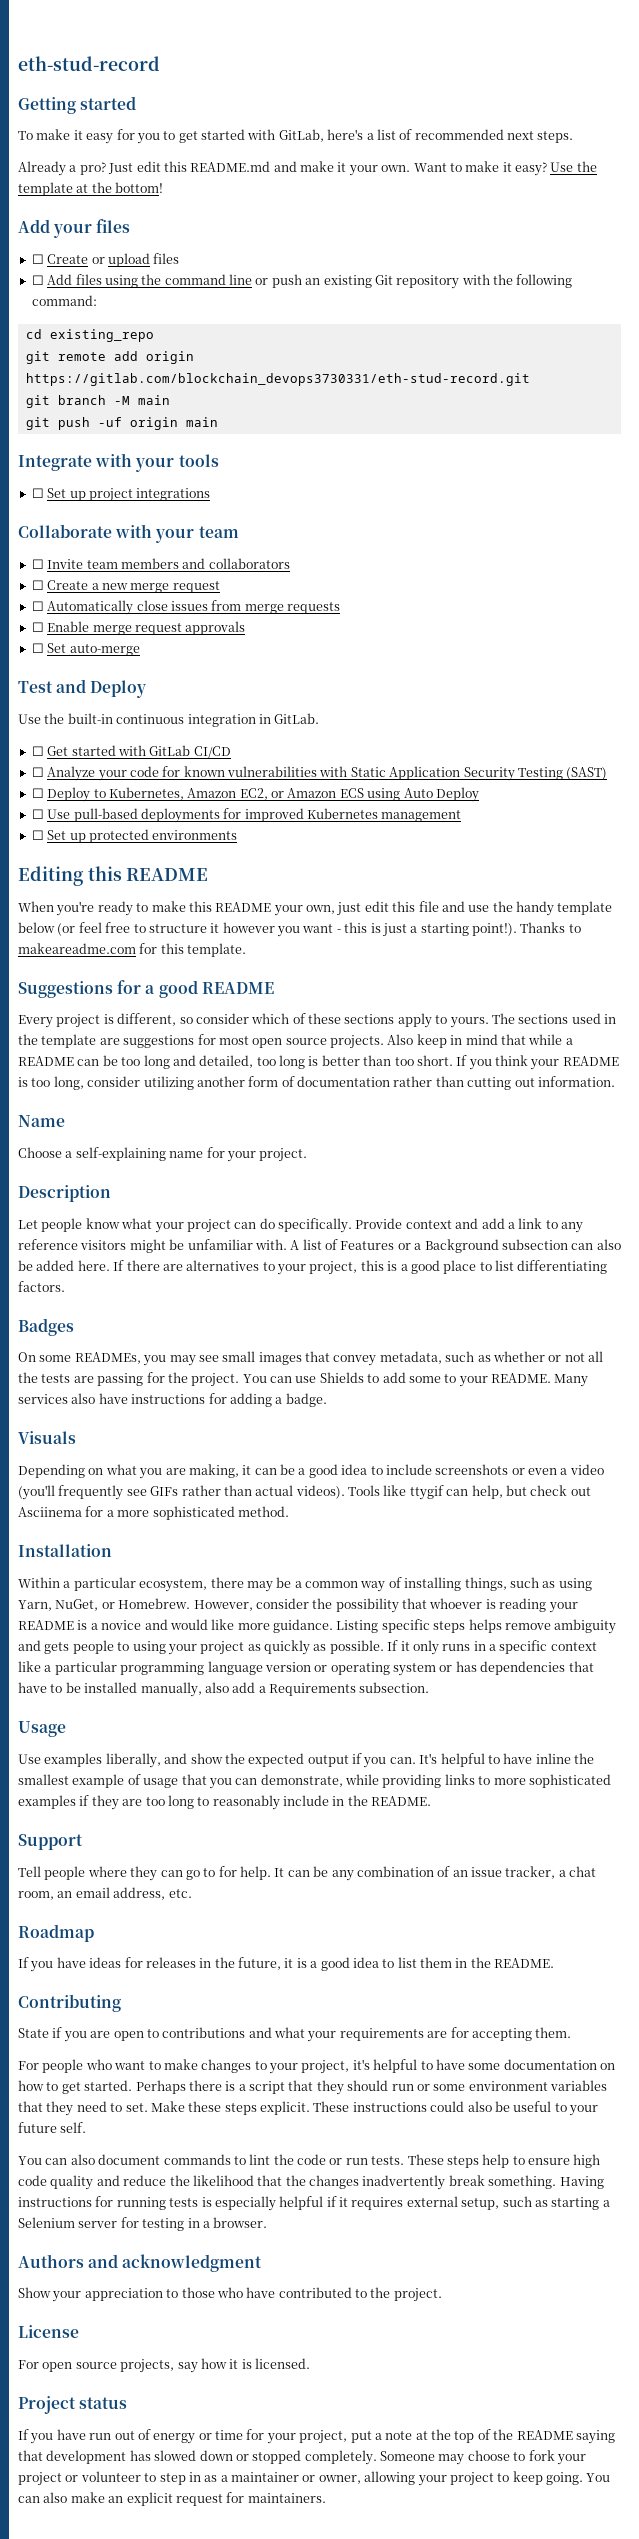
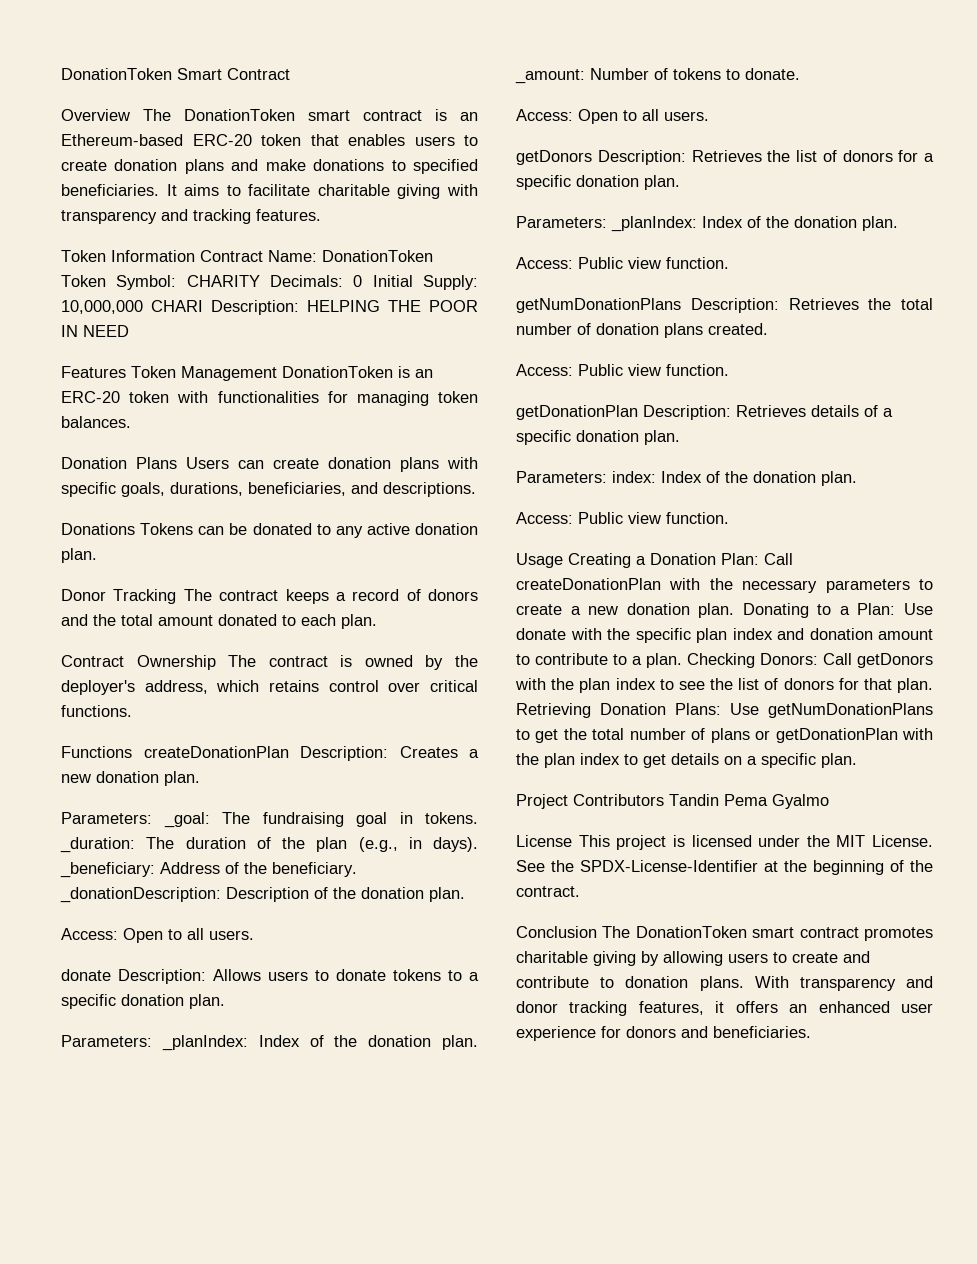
[18,56,160,71] [18,96,137,114] [18,129,574,144] [18,161,597,176] [18,182,164,196] [18,219,131,238] [31,253,180,267] [31,274,573,289] [31,295,97,306] [25,329,154,342] [25,351,194,364] [25,373,530,386] [25,395,170,408] [25,417,218,430] [18,453,219,472] [31,488,211,502] [18,524,239,543] [31,558,290,569] [31,580,220,593] [31,600,340,615] [31,621,246,635] [31,643,140,656] [18,679,147,698] [18,713,320,727] [31,745,231,759] [31,766,608,781] [31,787,479,802] [31,808,462,823] [31,829,238,843] [18,866,209,886] [18,901,613,916] [18,922,581,937] [18,943,247,957] [18,980,274,998] [18,1013,616,1028] [18,1034,573,1049] [18,1055,619,1070] [18,1076,615,1090] [18,1115,65,1127] [18,1147,308,1162] [18,1185,111,1202] [18,1218,583,1233] [18,1239,621,1253] [18,1260,608,1275] [18,1281,65,1292] [18,1318,74,1336] [18,1351,603,1366] [18,1372,589,1387] [18,1393,327,1407] [18,1431,76,1444] [18,1464,604,1479] [18,1485,591,1500] [18,1506,289,1520] [18,1544,112,1557] [18,1577,592,1592] [18,1598,578,1613] [18,1619,617,1634] [18,1640,597,1655] [18,1661,594,1676] [18,1682,430,1697] [18,1721,66,1737] [18,1753,594,1768] [18,1774,611,1789] [18,1795,432,1810] [18,1834,83,1850] [18,1866,597,1881] [18,1887,192,1900] [18,1924,94,1942] [18,1957,555,1972] [18,1994,121,2012] [18,2027,572,2042] [18,2059,615,2074] [18,2080,607,2095] [18,2101,598,2116] [18,2122,87,2133] [18,2154,601,2168] [18,2175,604,2190] [18,2196,610,2211] [18,2217,268,2231] [18,2254,263,2272] [18,2287,442,2302] [18,2325,79,2338] [18,2358,310,2373] [18,2396,128,2414] [18,2429,615,2444] [18,2450,586,2465] [18,2471,611,2486] [18,2492,326,2506] eth-stud-record // Getting started // To make it easy for you to get started with GitLab, here's a list of recommended next steps. // Already a pro? Just edit this README.md and make it your own. Want to make it easy? Use the template at the bottom! // Add your files // ☐ Create or upload files // ☐ Add files using the command line or push an existing Git repository with the following command: // cd existing_repo // git remote add origin https://gitlab.com/blockchain_devops3730331/eth-stud-record.git // git branch -M main // git push -uf origin main // Integrate with your tools // ☐ Set up project integrations // Collaborate with your team // ☐ Invite team members and collaborators // ☐ Create a new merge request // ☐ Automatically close issues from merge requests // ☐ Enable merge request approvals // ☐ Set auto-merge // Test and Deploy // Use the built-in continuous integration in GitLab. // ☐ Get started with GitLab CI/CD // ☐ Analyze your code for known vulnerabilities with Static Application Security Testing (SAST) // ☐ Deploy to Kubernetes, Amazon EC2, or Amazon ECS using Auto Deploy // ☐ Use pull-based deployments for improved Kubernetes management // ☐ Set up protected environments // Editing this README // When you're ready to make this README your own, just edit this file and use the handy template below (or feel free to structure it however you want - this is just a starting point!). Thanks to makeareadme.com for this template. // Suggestions for a good README // Every project is different, so consider which of these sections apply to yours. The sections used in the template are suggestions for most open source projects. Also keep in mind that while a README can be too long and detailed, too long is better than too short. If you think your README is too long, consider utilizing another form of documentation rather than cutting out information. // Name // Choose a self-explaining name for your project. // Description // Let people know what your project can do specifically. Provide context and add a link to any reference visitors might be unfamiliar with. A list of Features or a Background subsection can also be added here. If there are alternatives to your project, this is a good place to list differentiating factors. // Badges // On some READMEs, you may see small images that convey metadata, such as whether or not all the tests are passing for the project. You can use Shields to add some to your README. Many services also have instructions for adding a badge. // Visuals // Depending on what you are making, it can be a good idea to include screenshots or even a video (you'll frequently see GIFs rather than actual videos). Tools like ttygif can help, but check out Asciinema for a more sophisticated method. // Installation // Within a particular ecosystem, there may be a common way of installing things, such as using Yarn, NuGet, or Homebrew. However, consider the possibility that whoever is reading your README is a novice and would like more guidance. Listing specific steps helps remove ambiguity and gets people to using your project as quickly as possible. If it only runs in a specific context like a particular programming language version or operating system or has dependencies that have to be installed manually, also add a Requirements subsection. // Usage // Use examples liberally, and show the expected output if you can. It's helpful to have inline the smallest example of usage that you can demonstrate, while providing links to more sophisticated examples if they are too long to reasonably include in the README. // Support // Tell people where they can go to for help. It can be any combination of an issue tracker, a chat room, an email address, etc. // Roadmap // If you have ideas for releases in the future, it is a good idea to list them in the README. // Contributing // State if you are open to contributions and what your requirements are for accepting them. // For people who want to make changes to your project, it's helpful to have some documentation on how to get started. Perhaps there is a script that they should run or some environment variables that they need to set. Make these steps explicit. These instructions could also be useful to your future self. // You can also document commands to lint the code or run tests. These steps help to ensure high code quality and reduce the likelihood that the changes inadvertently break something. Having instructions for running tests is especially helpful if it requires external setup, such as starting a Selenium server for testing in a browser. // Authors and acknowledgment // Show your appreciation to those who have contributed to the project. // License // For open source projects, say how it is licensed. // Project status // If you have run out of energy or time for your project, put a note at the top of the README saying that development has slowed down or stopped completely. Someone may choose to fork your project or volunteer to step in as a maintainer or owner, allowing your project to keep going. You can also make an explicit request for maintainers. -> [61,68,290,80] [61,109,478,121] [61,134,478,146] [61,159,478,174] [61,184,478,199] [61,209,321,224] [61,250,433,262] [61,275,478,290] [61,300,478,315] [61,325,129,337] [61,366,433,381] [61,391,479,406] [61,416,131,428] [61,457,478,472] [61,482,476,497] [61,523,478,538] [61,548,97,563] [61,589,478,604] [61,614,377,629] [61,655,478,670] [61,680,479,695] [61,705,132,717] [61,746,479,761] [61,771,200,786] [61,812,478,828] [60,837,478,853] [60,862,357,878] [60,887,465,903] [61,928,254,943] [61,969,479,984] [61,994,225,1009] [61,1035,478,1051] [515,68,800,84] [516,109,709,124] [516,150,934,165] [516,175,680,190] [516,216,898,232] [516,257,729,269] [516,298,933,313] [516,323,768,338] [516,364,729,376] [516,405,893,420] [516,430,680,445] [516,471,857,486] [516,512,729,524] [516,553,793,568] [516,578,933,593] [516,603,933,618] [516,628,933,643] [516,653,933,668] [515,678,933,693] [516,703,933,718] [516,728,933,743] [516,753,857,768] [516,794,829,809] [516,835,933,850] [516,860,933,875] [516,886,580,897] [516,926,933,941] [516,951,870,966] [516,976,933,991] [516,1001,933,1016] [516,1026,811,1041] DonationToken Smart Contract // Overview The DonationToken smart contract is an Ethereum-based ERC-20 token that enables users to create donation plans and make donations to specified beneficiaries. It aims to facilitate charitable giving with transparency and tracking features. // Token Information Contract Name: DonationToken Token Symbol: CHARITY Decimals: 0 Initial Supply: 10,000,000 CHARI Description: HELPING THE POOR IN NEED // Features Token Management DonationToken is an ERC-20 token with functionalities for managing token balances. // Donation Plans Users can create donation plans with specific goals, durations, beneficiaries, and descriptions. // Donations Tokens can be donated to any active donation plan. // Donor Tracking The contract keeps a record of donors and the total amount donated to each plan. // Contract Ownership The contract is owned by the deployer's address, which retains control over critical functions. // Functions createDonationPlan Description: Creates a new donation plan. // Parameters: _goal: The fundraising goal in tokens. _duration: The duration of the plan (e.g., in days). _beneficiary: Address of the beneficiary. _donationDescription: Description of the donation plan. // Access: Open to all users. // donate Description: Allows users to donate tokens to a specific donation plan. // Parameters: _planIndex: Index of the donation plan. _amount: Number of tokens to donate. // Access: Open to all users. // getDonors Description: Retrieves the list of donors for a specific donation plan. // Parameters: _planIndex: Index of the donation plan. // Access: Public view function. // getNumDonationPlans Description: Retrieves the total number of donation plans created. // Access: Public view function. // getDonationPlan Description: Retrieves details of a specific donation plan. // Parameters: index: Index of the donation plan. // Access: Public view function. // Usage Creating a Donation Plan: Call createDonationPlan with the necessary parameters to create a new donation plan. Donating to a Plan: Use donate with the specific plan index and donation amount to contribute to a plan. Checking Donors: Call getDonors with the plan index to see the list of donors for that plan. Retrieving Donation Plans: Use getNumDonationPlans to get the total number of plans or getDonationPlan with the plan index to get details on a specific plan. // Project Contributors Tandin Pema Gyalmo // License This project is licensed under the MIT License. See the SPDX-License-Identifier at the beginning of the contract. // Conclusion The DonationToken smart contract promotes charitable giving by allowing users to create and contribute to donation plans. With transparency and donor tracking features, it offers an enhanced user experience for donors and beneficiaries.

